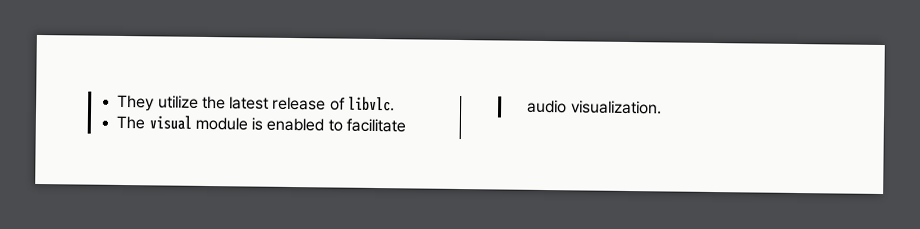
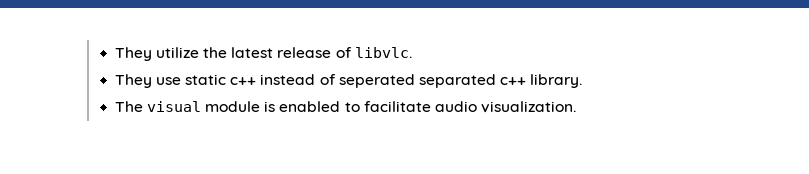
(396, 104) none -> [114,74,583,88] // They use static c++ instead of seperated separated c++ library.

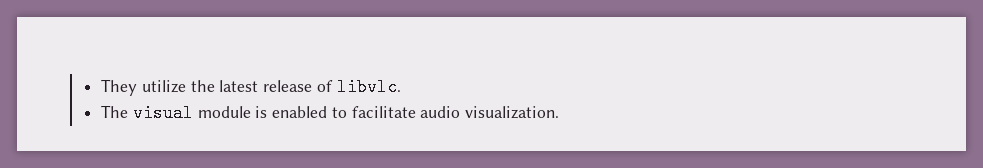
[114,74,583,88] // They use static c++ instead of seperated separated c++ library. -> (401, 87) none

